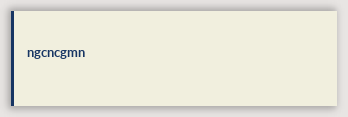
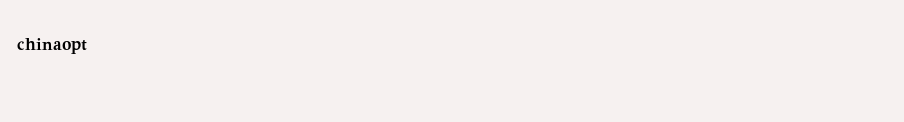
[27,50,85,59] ngcncgmn -> [17,38,87,54] chinaopt

